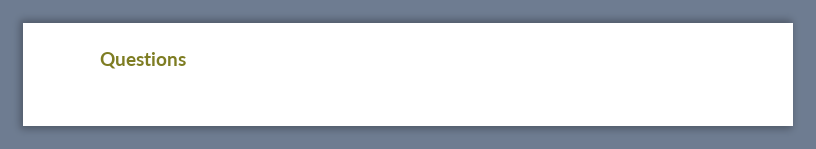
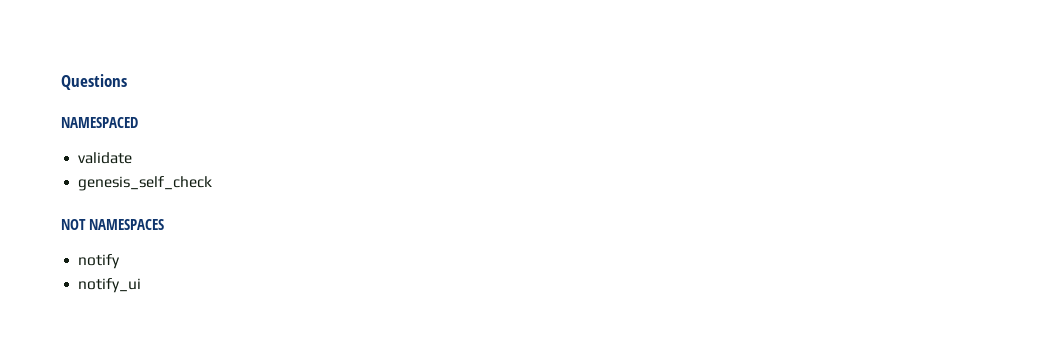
(186, 60) none -> [61,117,138,128] [78,152,133,164] [78,176,213,191] [61,219,165,230] [78,254,121,269] [78,278,142,293] // NAMESPACED // validate // genesis_self_check // NOT NAMESPACES // notify // notify_ui

